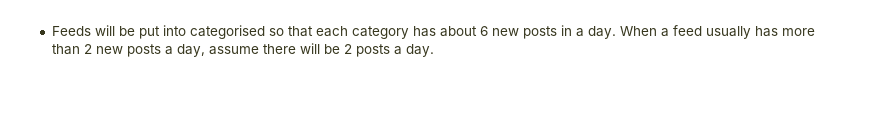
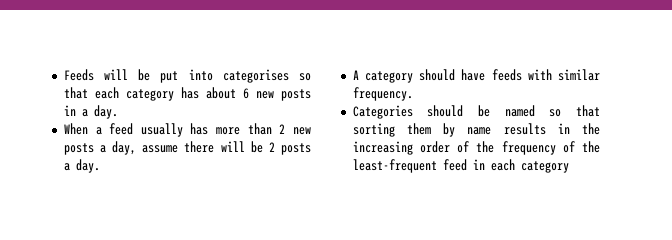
[189,25,265,39] categorised -> [222,69,289,83] categorises
(616, 32) none -> (118, 112) //
(434, 50) none -> [352,69,600,83] [352,87,413,101] [352,105,600,119] [352,123,600,137] [352,141,600,155] [352,159,569,173] // A category should have feeds with similar frequency. // Categories should be named so that sorting them by name results in the increasing order of the frequency of the least-frequent feed in each category

